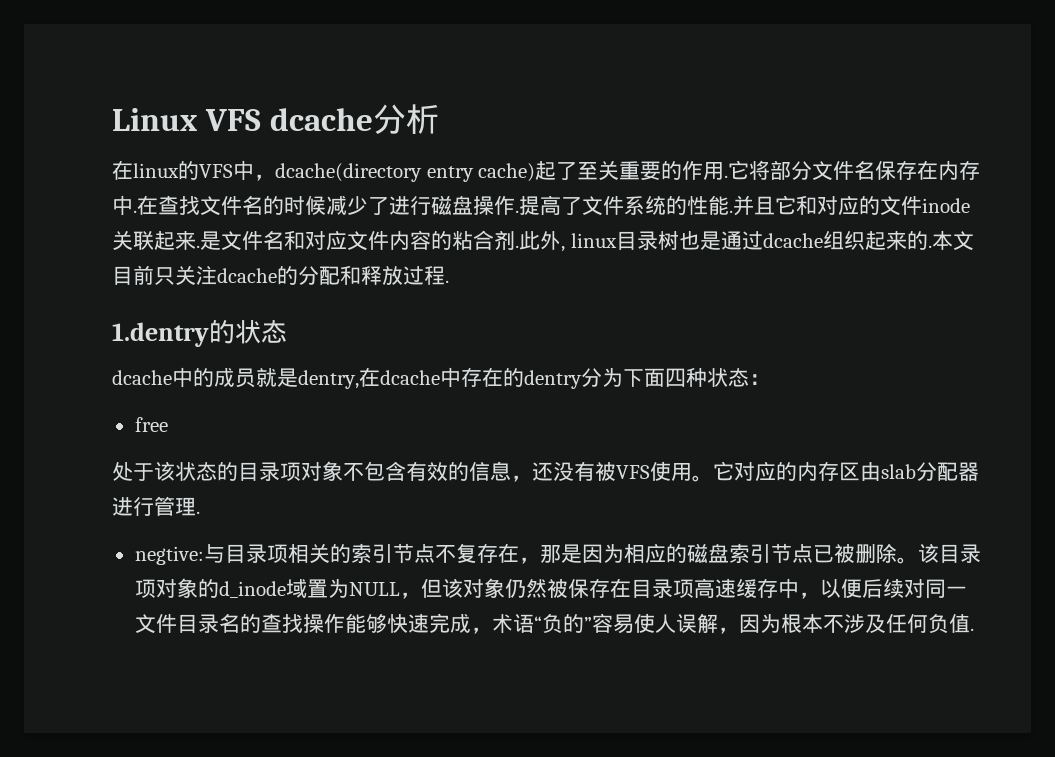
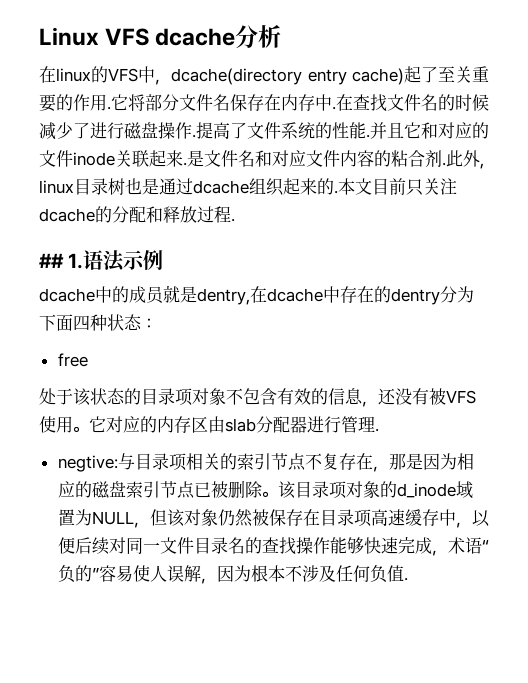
[112,319,287,347] 1.dentry的状态 -> [39,249,164,272] ## 1.语法示例

